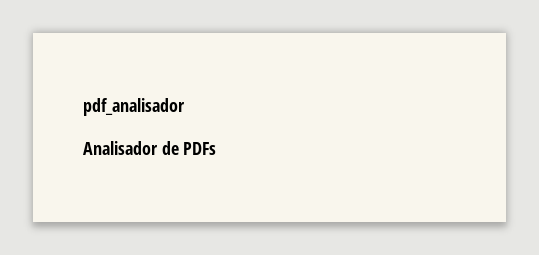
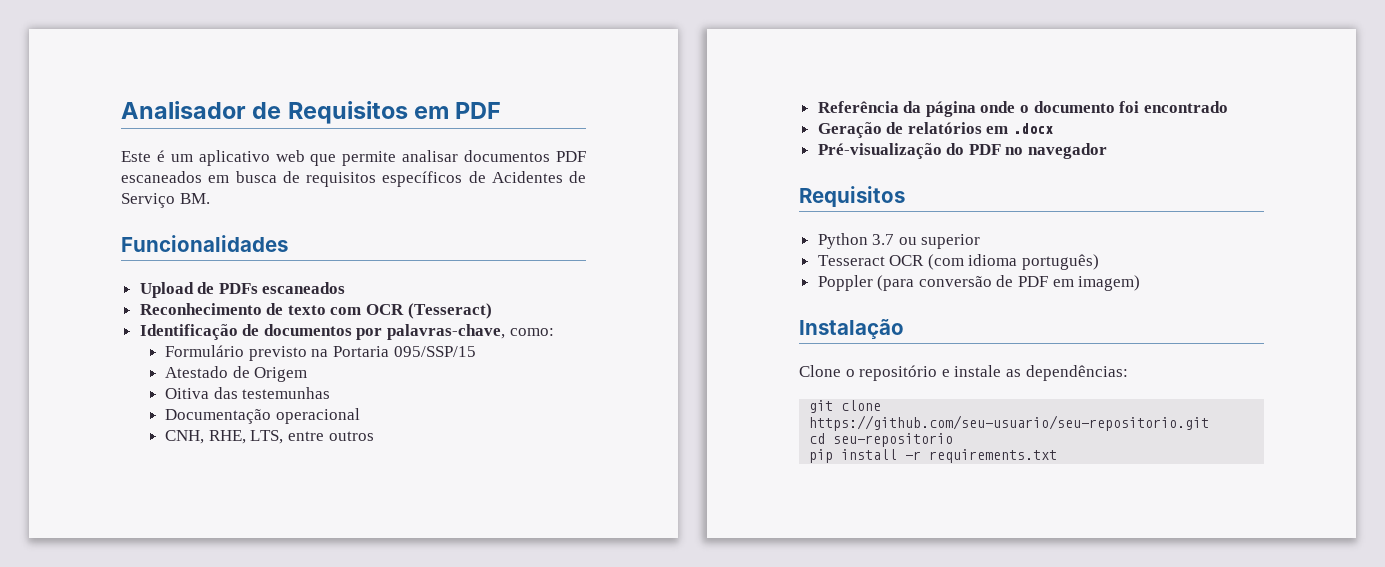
[83,98,185,116] pdf_analisador // -> (121, 110) none
[183,142,217,155] PDFs -> [287,101,502,124] [121,150,586,166] [121,171,586,187] [121,193,210,208] [121,235,288,252] [139,282,346,298] [139,303,492,319] [139,324,554,340] [165,345,476,361] [165,366,308,382] [165,387,331,399] [165,408,360,424] [165,430,374,444] [817,101,1228,117] [817,122,1054,138] [817,143,1108,159] [799,186,905,207] [817,233,981,249] [817,254,1100,270] [817,275,1141,291] [799,319,904,339] [799,365,1128,381] [809,400,882,413] [809,415,1210,431] [809,433,954,447] [809,449,1058,463] Requisitos em PDF // Este é um aplicativo web que permite analisar documentos PDF escaneados em busca de requisitos específicos de Acidentes de Serviço BM. // Funcionalidades // Upload de PDFs escaneados // Reconhecimento de texto com OCR (Tesseract) // Identificação de documentos por palavras-chave, como: // Formulário previsto na Portaria 095/SSP/15 // Atestado de Origem // Oitiva das testemunhas // Documentação operacional // CNH, RHE, LTS, entre outros // Referência da página onde o documento foi encontrado // Geração de relatórios em .docx // Pré-visualização do PDF no navegador // Requisitos // Python 3.7 ou superior // Tesseract OCR (com idioma português) // Poppler (para conversão de PDF em imagem) // Instalação // Clone o repositório e instale as dependências: // git clone https://github.com/seu-usuario/seu-repositorio.git // cd seu-repositorio // pip install -r requirements.txt

